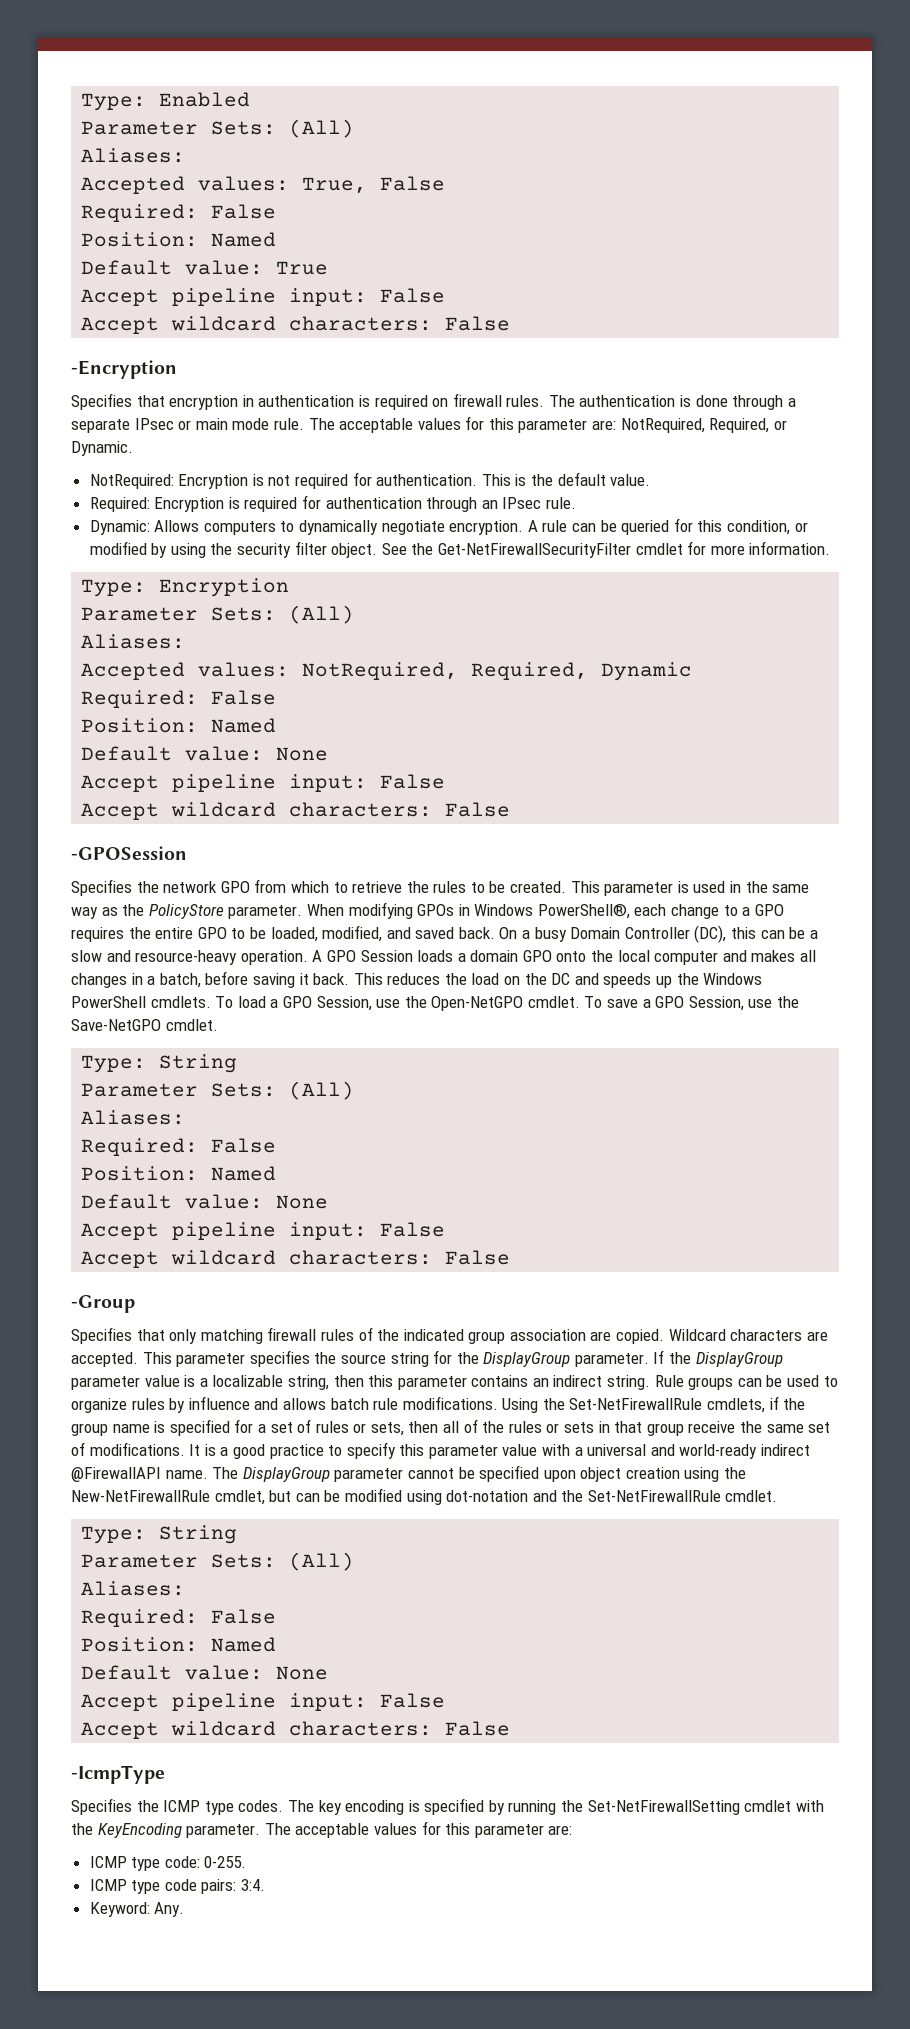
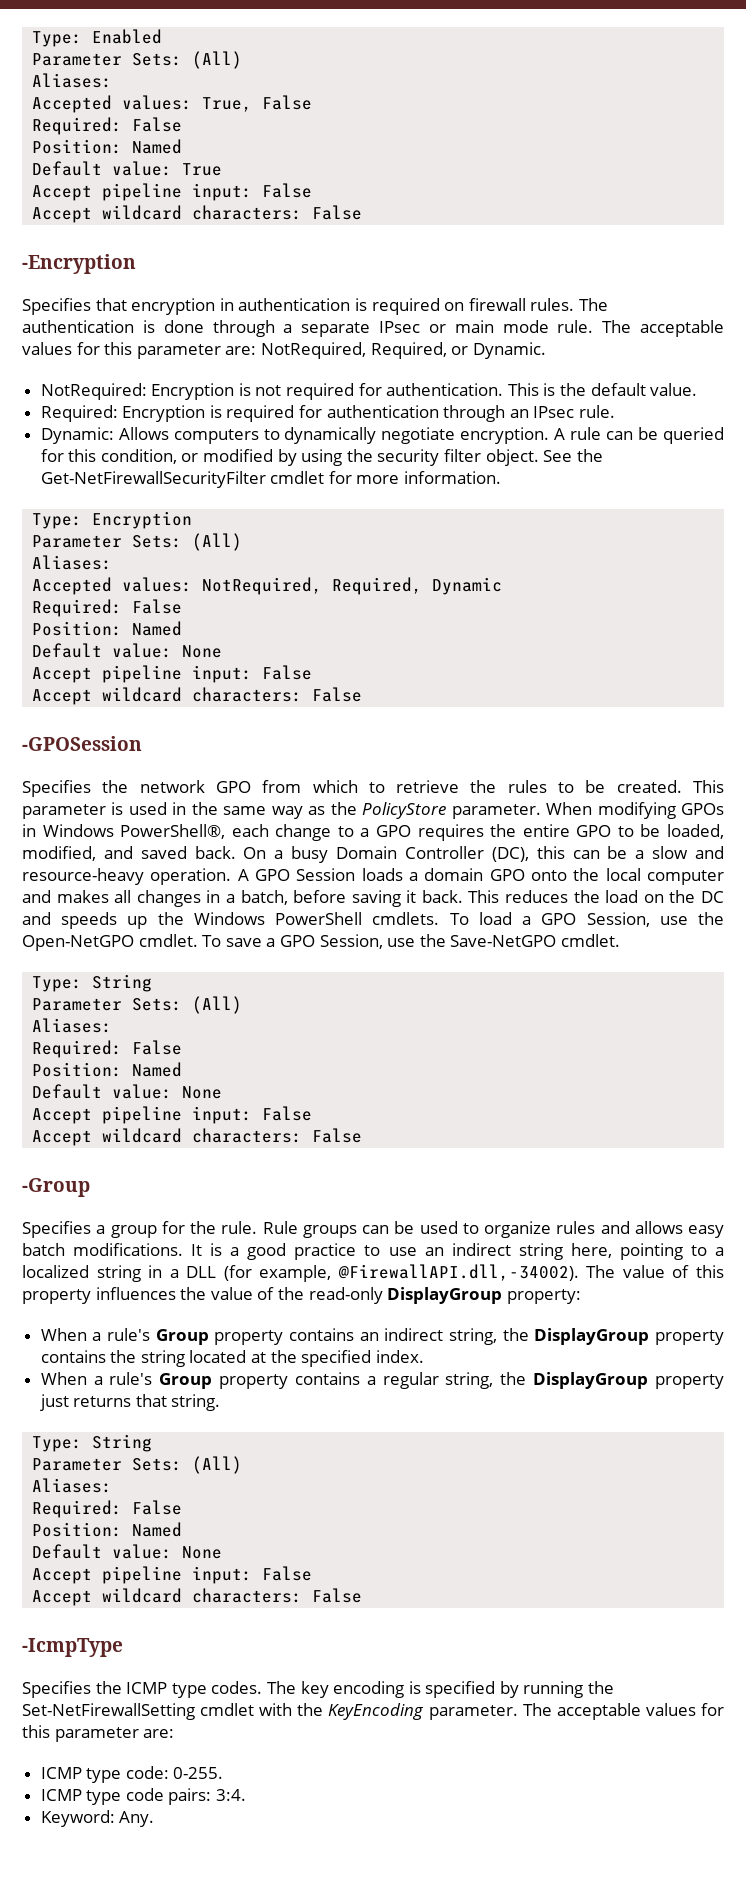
[136,1327,828,1344] [71,1350,783,1367] [71,1375,651,1390] that only matching firewall rules of the indicated group association are copied. Wildcard characters are accepted. This parameter specifies the source string for the DisplayGroup parameter. If the DisplayGroup parameter value is a localizable string, then this parameter contains an indirect string. -> [96,1221,258,1238] a group for the rule.
[169,1396,806,1413] [71,1419,831,1436] [71,1442,85,1456] by influence and allows batch rule modifications. Using the Set-NetFirewallRule cmdlets, if the group name is specified for a set of rules or sets, then all of the rules or sets in that group receive the same set of -> [600,1221,724,1238] [22,1243,65,1256] and allows easy batch
[346,1442,811,1459] [71,1465,747,1482] [71,1488,778,1505] specify this parameter value with a universal and world-ready indirect @FirewallAPI name. The DisplayGroup parameter cannot be specified upon object creation using the New-NetFirewallRule cmdlet, but can be modified using dot-notation and the Set-NetFirewallRule cmdlet. -> [388,1243,725,1260] [22,1264,724,1282] [22,1287,581,1304] [40,1328,724,1345] [40,1350,424,1367] [40,1372,724,1389] [39,1394,221,1411] use an indirect string here, pointing to a localized string in a DLL (for example, @FirewallAPI.dll,-34002). The value of this property influences the value of the read-only DisplayGroup property: // When a rule's Group property contains an indirect string, the DisplayGroup property contains the string located at the specified index. // When a rule's Group property contains a regular string, the DisplayGroup property just returns that string.

